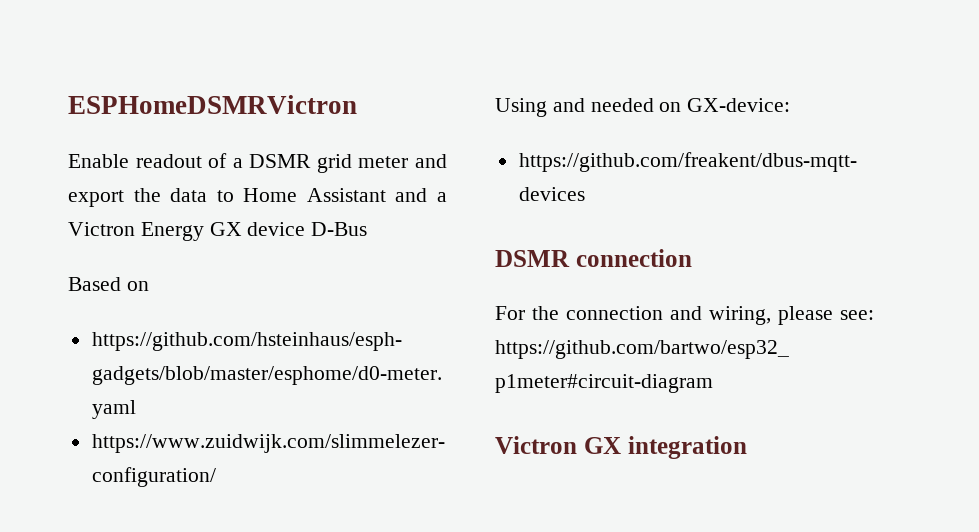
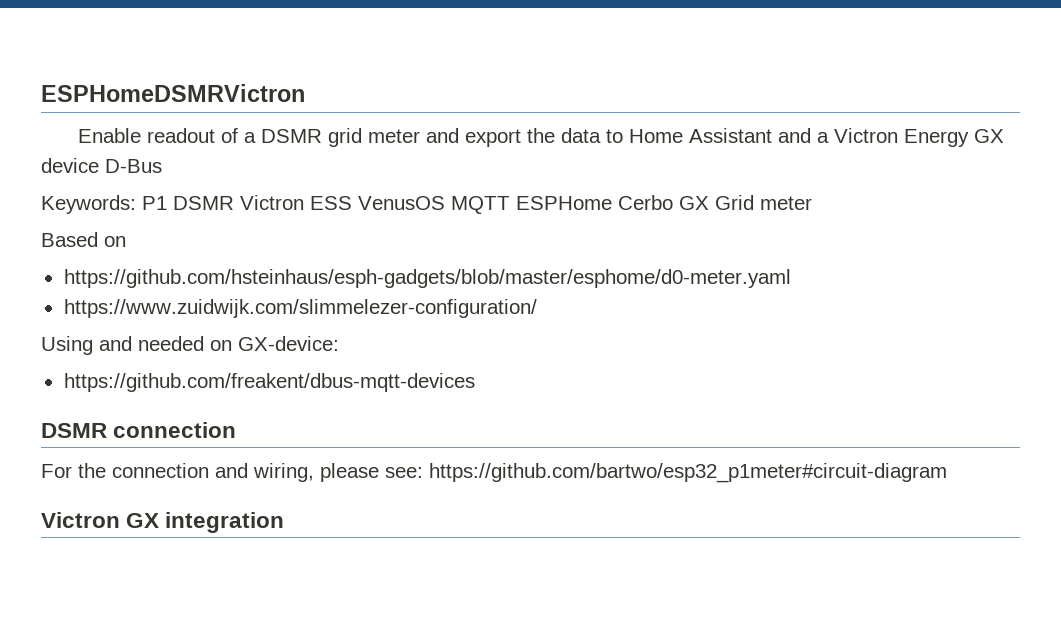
(368, 229) none -> [41,195,812,214] // Keywords: P1 DSMR Victron ESS VenusOS MQTT ESPHome Cerbo GX Grid meter

